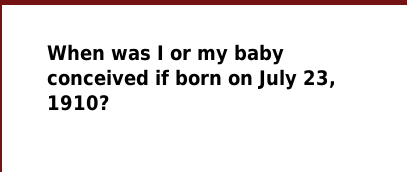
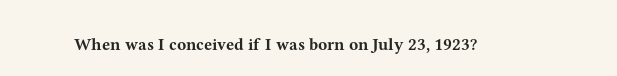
[170,44,284,65] [47,69,169,86] or my baby conceived if -> [168,38,305,50] conceived if I was
[47,95,109,111] 1910? -> [434,39,478,50] 1923?

